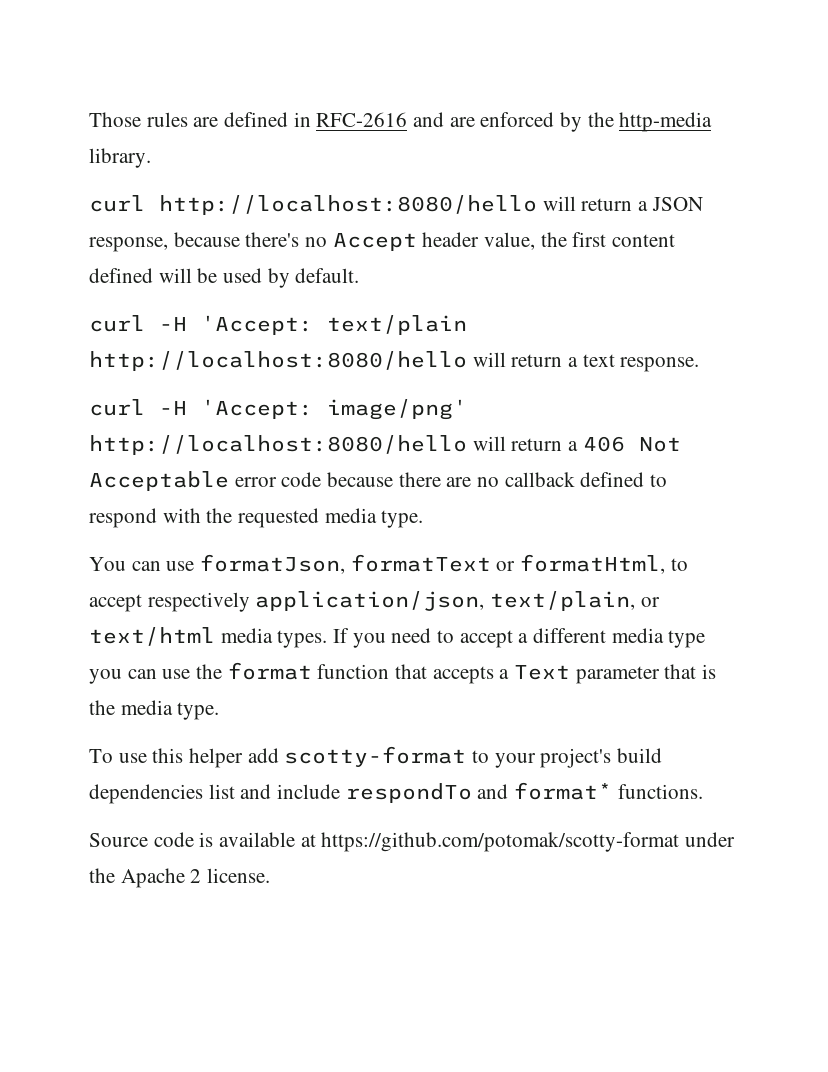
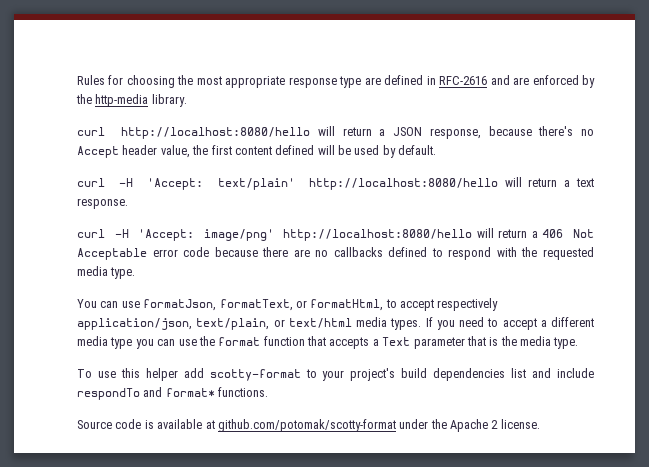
[89,112,188,127] Those rules -> [77,75,362,88] Rules for choosing the most appropriate response type
[327,315,467,335] text/plain -> [217,178,295,190] text/plain'
[504,472,575,487] callback -> [333,247,383,257] callbacks
[350,554,491,572] formatText -> [219,299,293,311] formatText,
[321,832,680,852] https://github.com/potomak/scotty-format -> [217,419,396,432] github.com/potomak/scotty-format

